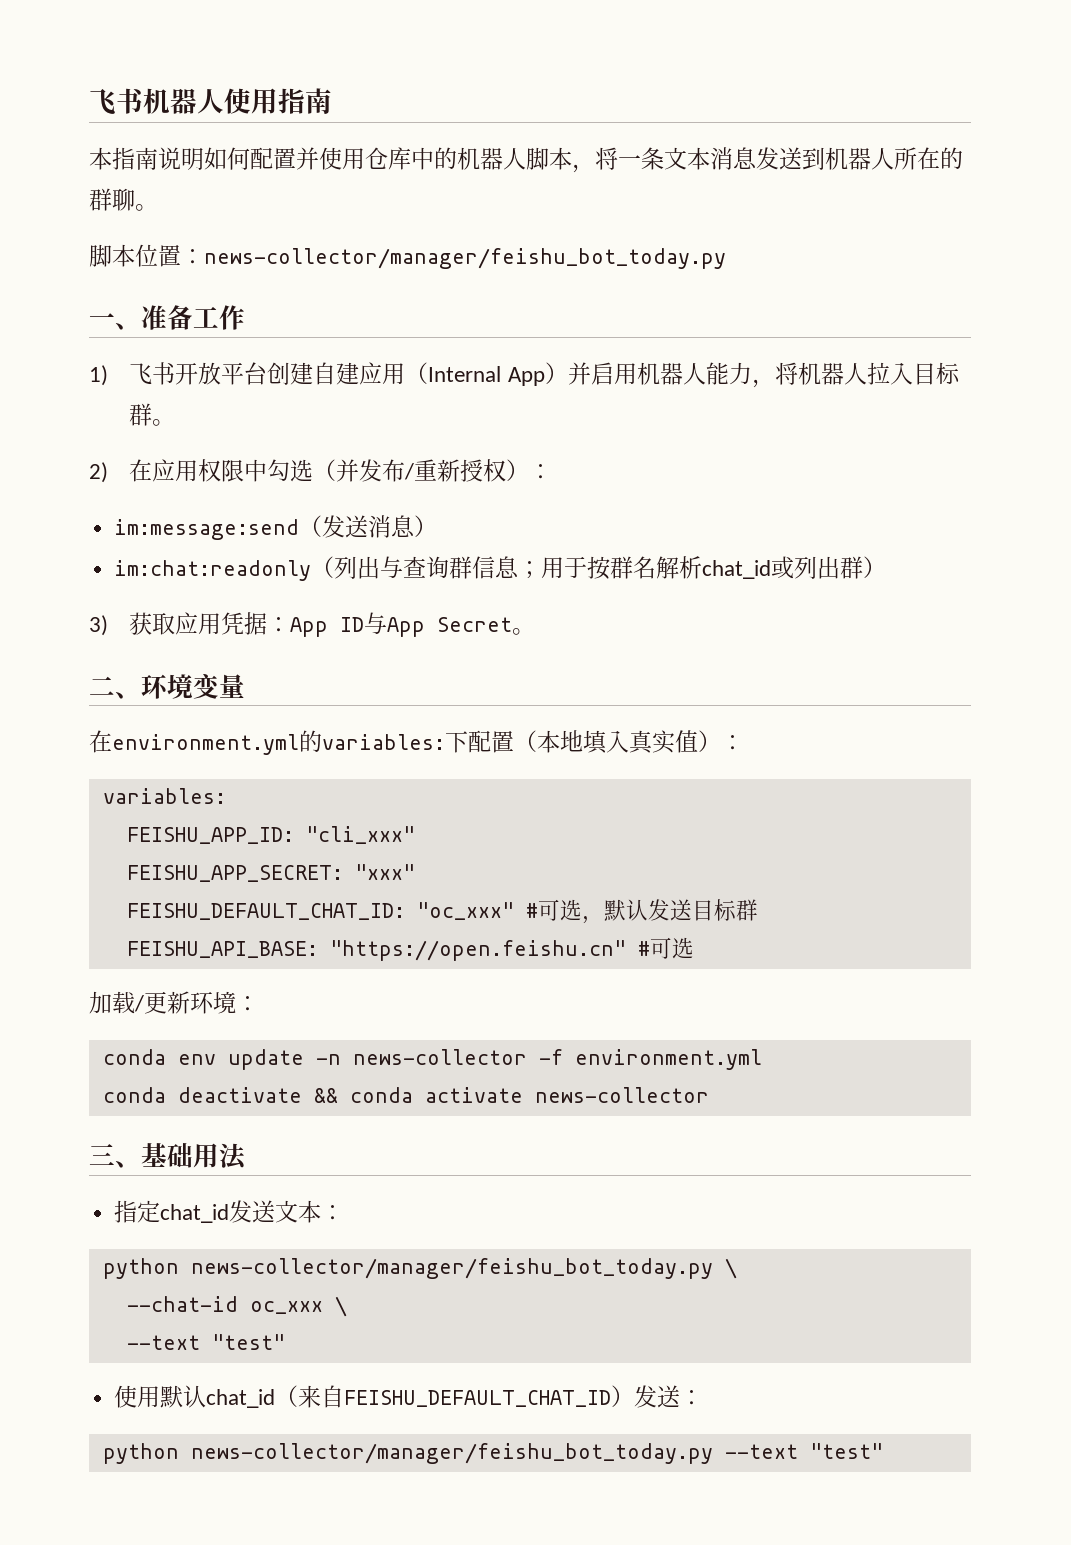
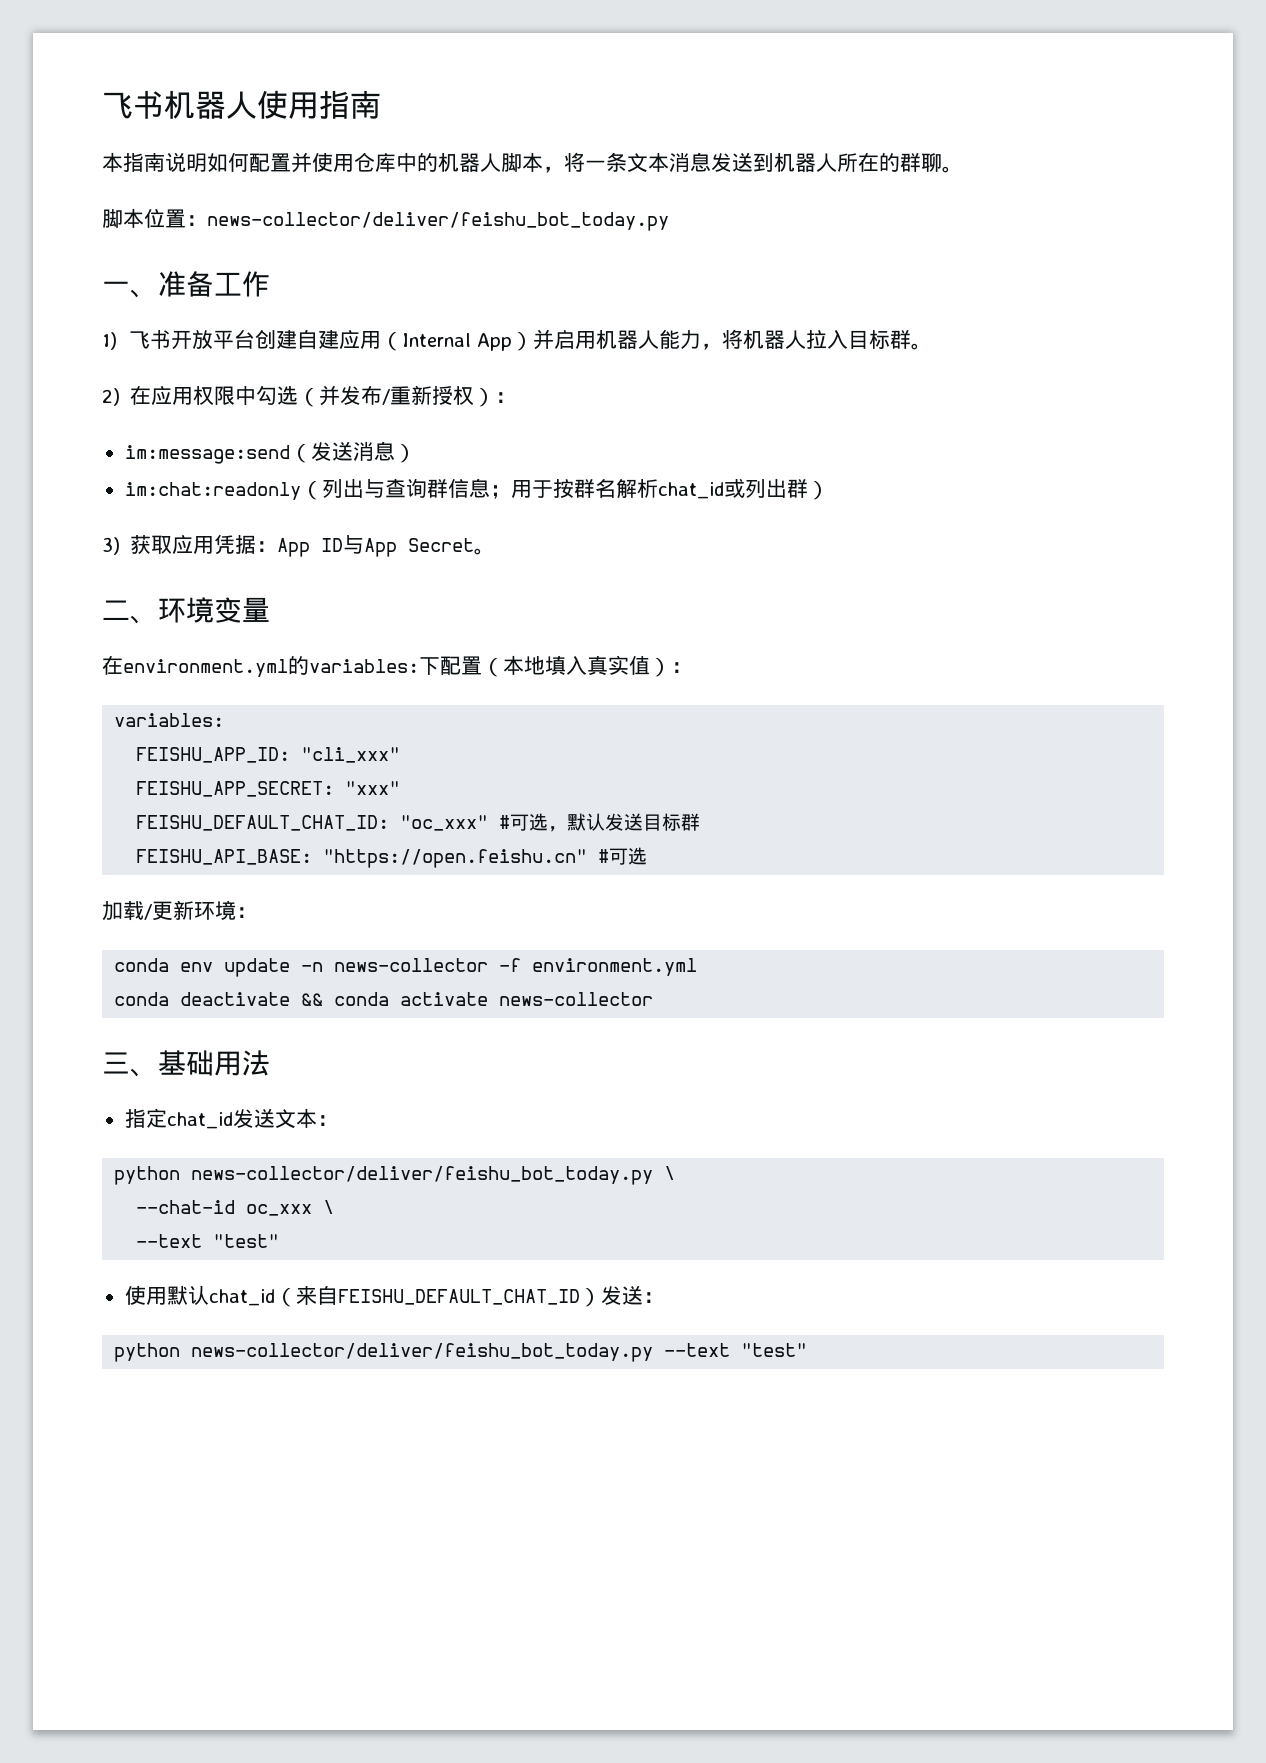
[204,248,726,269] news-collector/manager/feishu_bot_today.py -> [207,212,669,231] news-collector/deliver/feishu_bot_today.py
[190,1258,713,1279] news-collector/manager/feishu_bot_today.py -> [191,1166,654,1185] news-collector/deliver/feishu_bot_today.py
[190,1443,713,1464] news-collector/manager/feishu_bot_today.py -> [191,1343,654,1362] news-collector/deliver/feishu_bot_today.py

